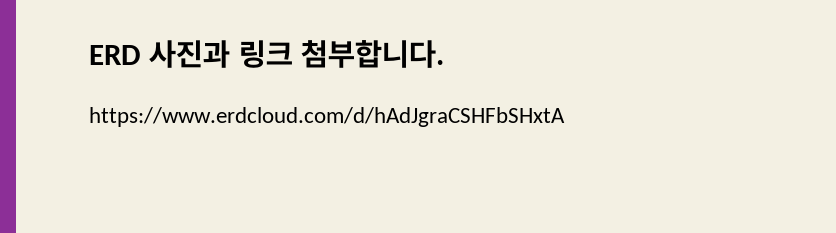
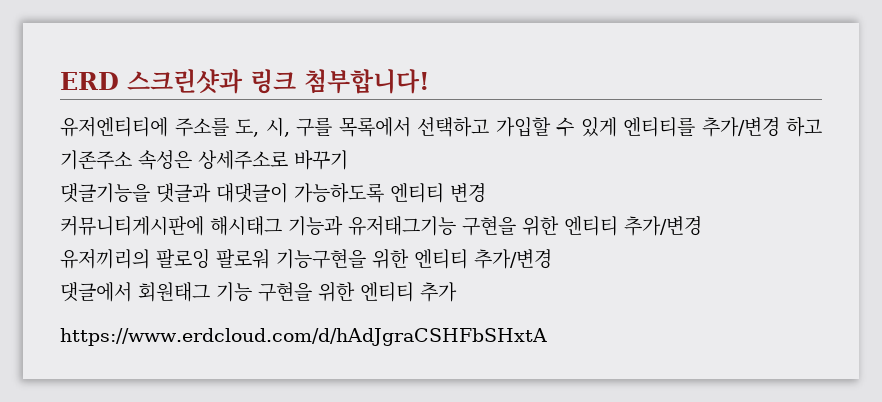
[149,40,445,68] 사진과 링크 첨부합니다. -> [127,69,430,94] [60,117,822,137] [60,150,348,170] [60,183,486,203] [60,216,702,236] [60,249,552,269] [60,282,457,302] 스크린샷과 링크 첨부합니다! // 유저엔티티에 주소를 도, 시, 구를 목록에서 선택하고 가입할 수 있게 엔티티를 추가/변경 하고 기존주소 속성은 상세주소로 바꾸기 // 댓글기능을 댓글과 대댓글이 가능하도록 엔티티 변경 // 커뮤니티게시판에 해시태그 기능과 유저태그기능 구현을 위한 엔티티 추가/변경 // 유저끼리의 팔로잉 팔로워 기능구현을 위한 엔티티 추가/변경 // 댓글에서 회원태그 기능 구현을 위한 엔티티 추가

